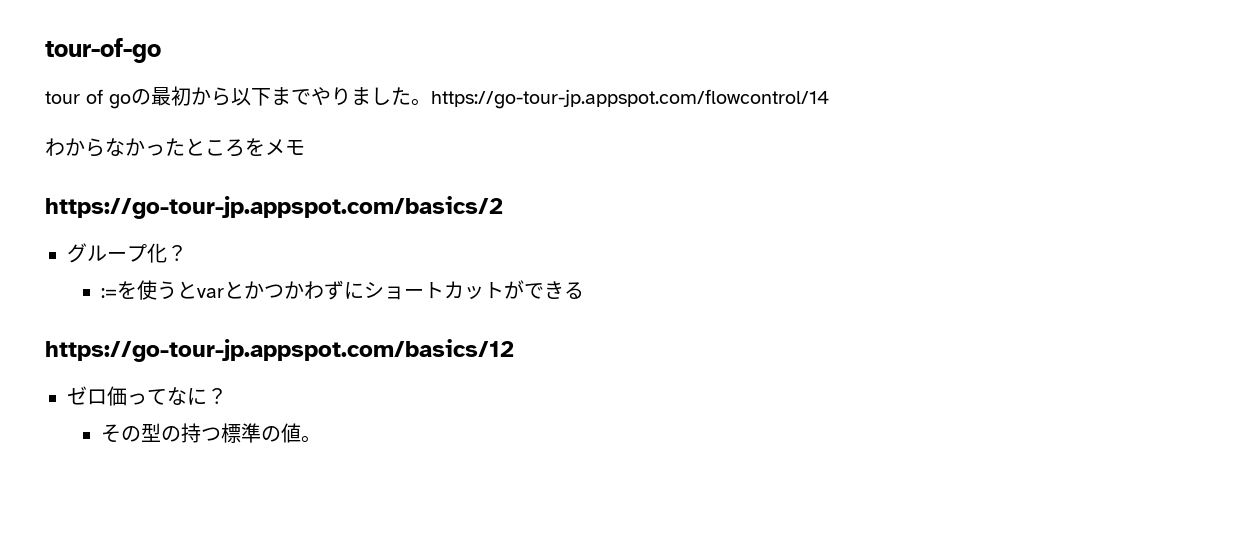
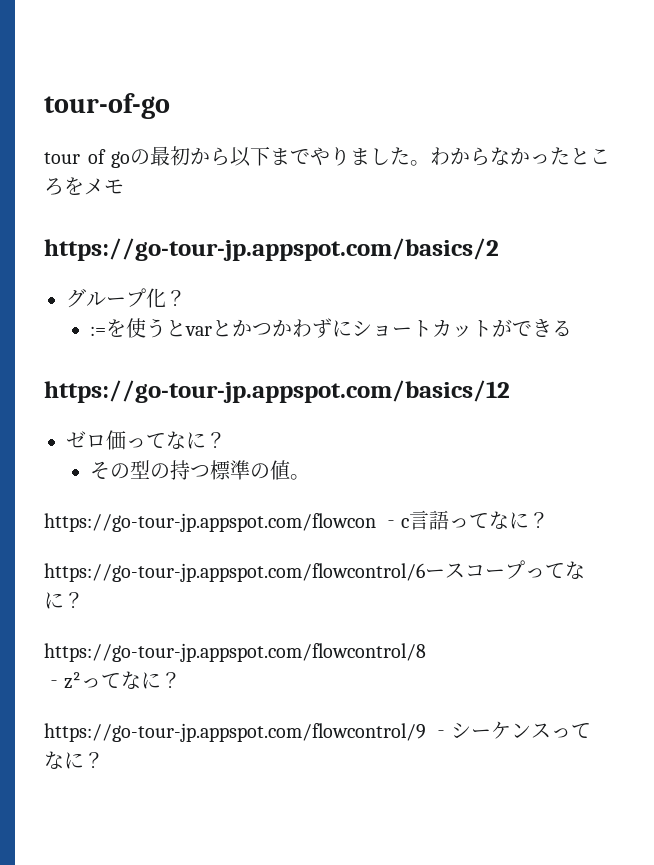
[431,89,829,109] https://go-tour-jp.appspot.com/flowcontrol/14 // -> (431, 163) none
(321, 439) none -> [44,510,550,532] [44,560,585,582] [44,592,84,609] [44,643,426,662] [44,671,181,689] [44,721,592,742] [44,751,104,769] // https://go-tour-jp.appspot.com/flowcon ‐c言語ってなに？ // https://go-tour-jp.appspot.com/flowcontrol/6ースコープってなに？ // https://go-tour-jp.appspot.com/flowcontrol/8 // ‐z²ってなに？ // https://go-tour-jp.appspot.com/flowcontrol/9 ‐シーケンスってなに？

